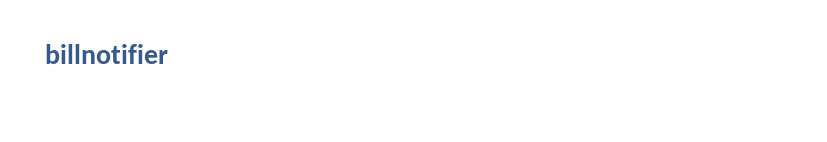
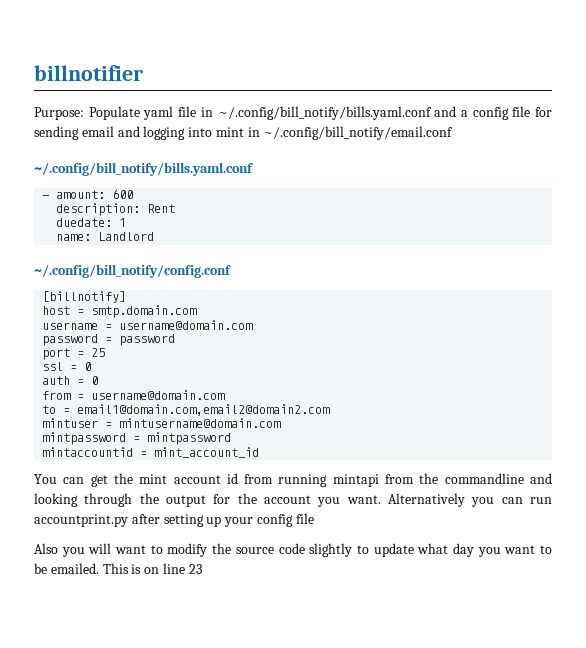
(168, 54) none -> [34,106,552,120] [34,126,454,140] [34,162,253,176] [42,189,134,199] [56,203,176,216] [56,218,127,227] [56,232,155,241] [34,264,231,278] [42,291,127,303] [42,305,198,318] [42,320,254,330] [42,334,176,346] [42,348,106,360] [42,362,92,371] [42,376,99,385] [42,390,226,400] [42,404,331,416] [42,418,282,428] [42,432,232,445] [42,447,260,458] [34,473,553,487] [34,493,552,507] [34,513,314,527] [34,543,552,557] [34,563,202,574] // Purpose: Populate yaml file in ~/.config/bill_notify/bills.yaml.conf and a config file for sending email and logging into mint in ~/.config/bill_notify/email.conf // ~/.config/bill_notify/bills.yaml.conf // - amount: 600 // description: Rent // duedate: 1 // name: Landlord // ~/.config/bill_notify/config.conf // [billnotify] // host = smtp.domain.com // username = username@domain.com // password = password // port = 25 // ssl = 0 // auth = 0 // from = username@domain.com // to = email1@domain.com,email2@domain2.com // mintuser = mintusername@domain.com // mintpassword = mintpassword // mintaccountid = mint_account_id // You can get the mint account id from running mintapi from the commandline and looking through the output for the account you want. Alternatively you can run accountprint.py after setting up your config file // Also you will want to modify the source code slightly to update what day you want to be emailed. This is on line 23

